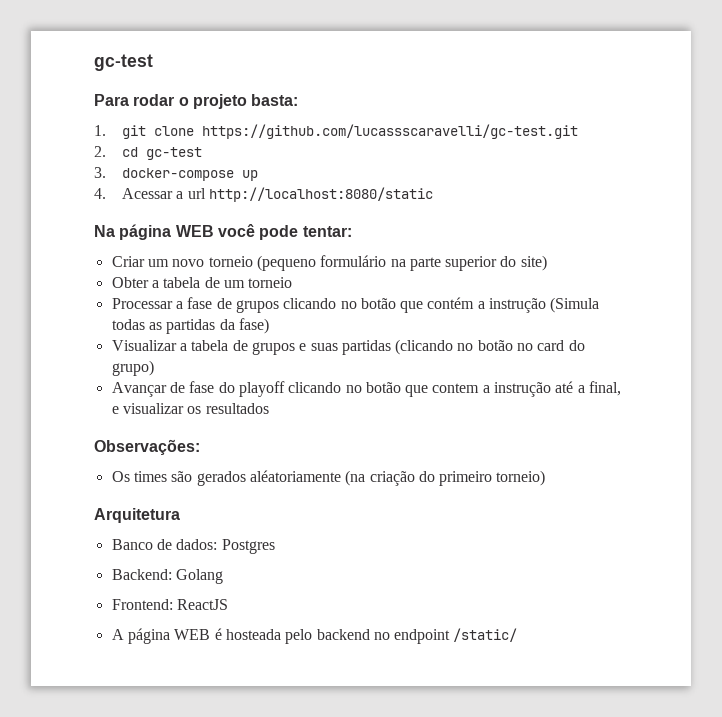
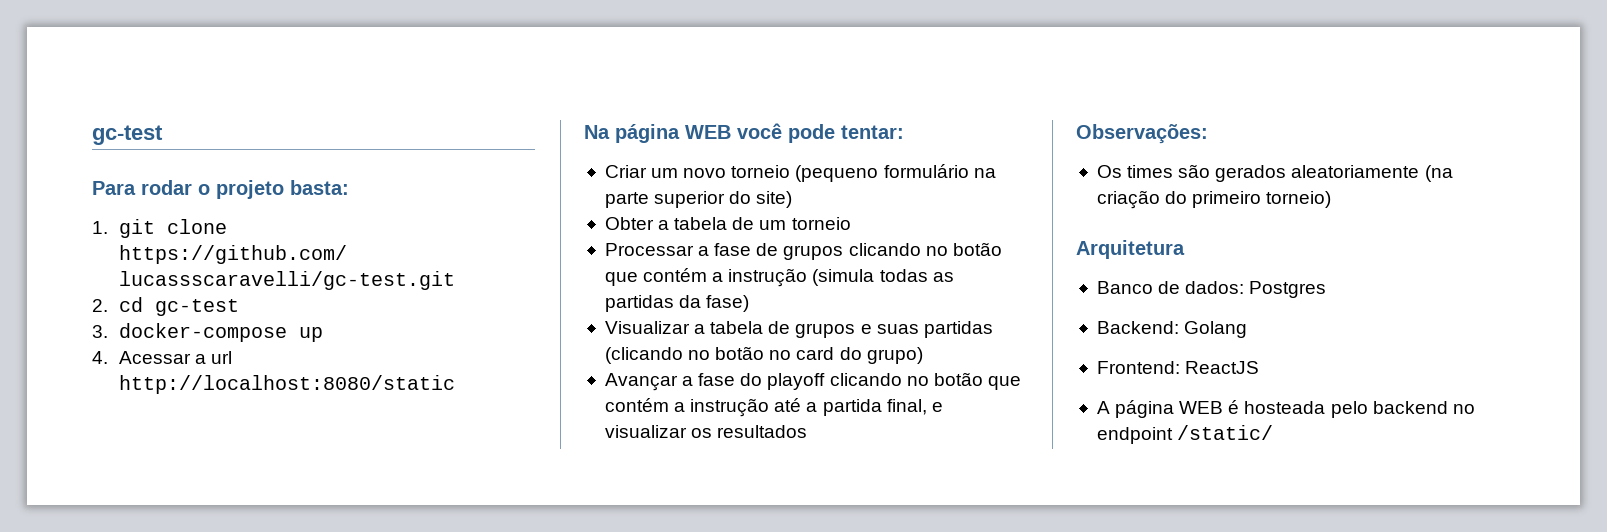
[550,297,600,313] (Simula -> [812,269,875,286] (simula
[169,382,185,393] de -> [682,376,694,386] a
[432,383,480,393] contem -> [604,398,669,412] contém
(585, 389) none -> [822,399,882,416] partida
[249,470,341,482] aléatoriamente -> [1291,165,1420,178] aleatoriamente

